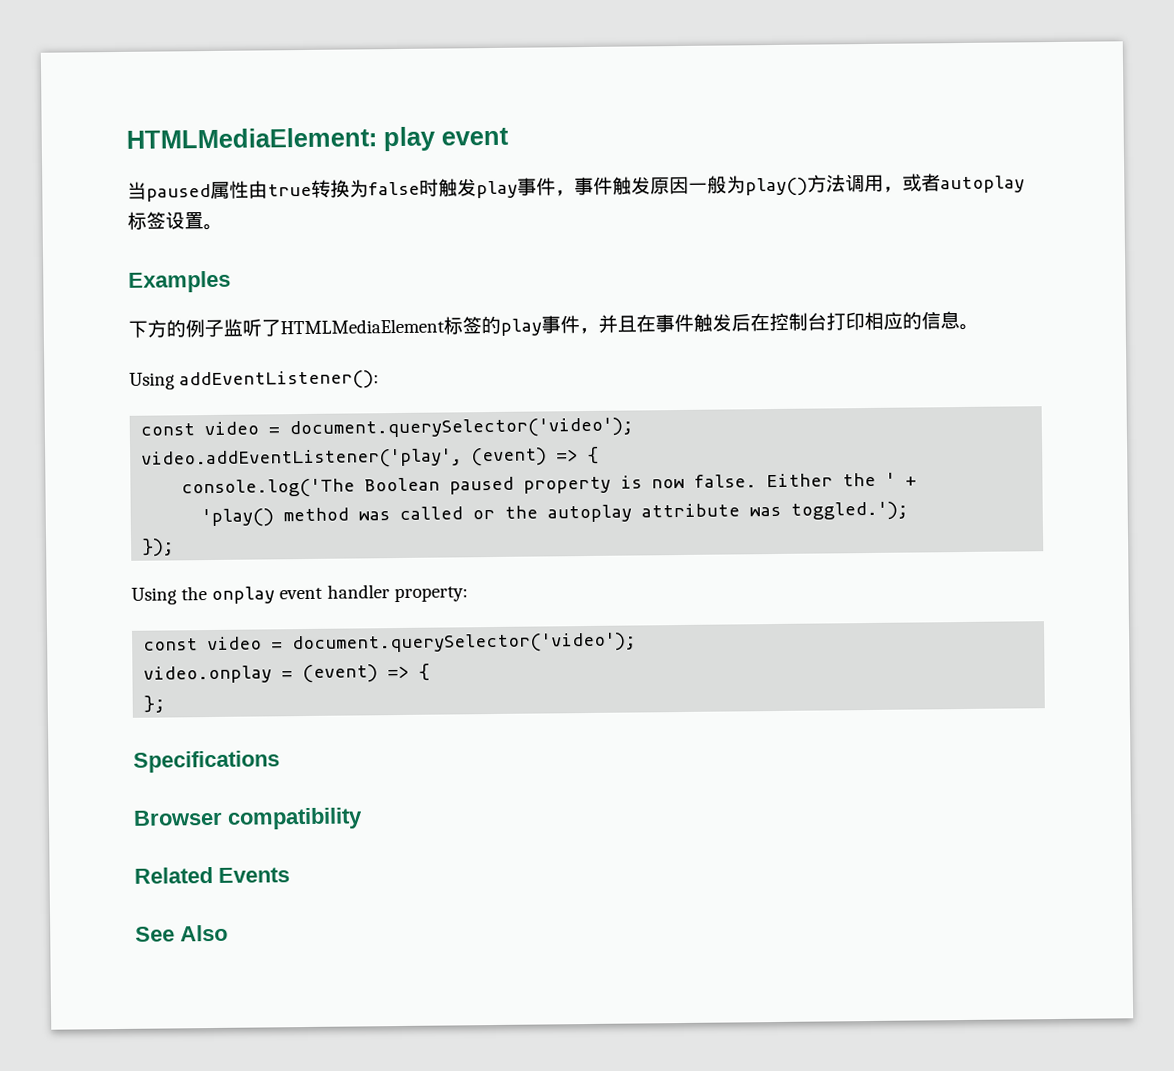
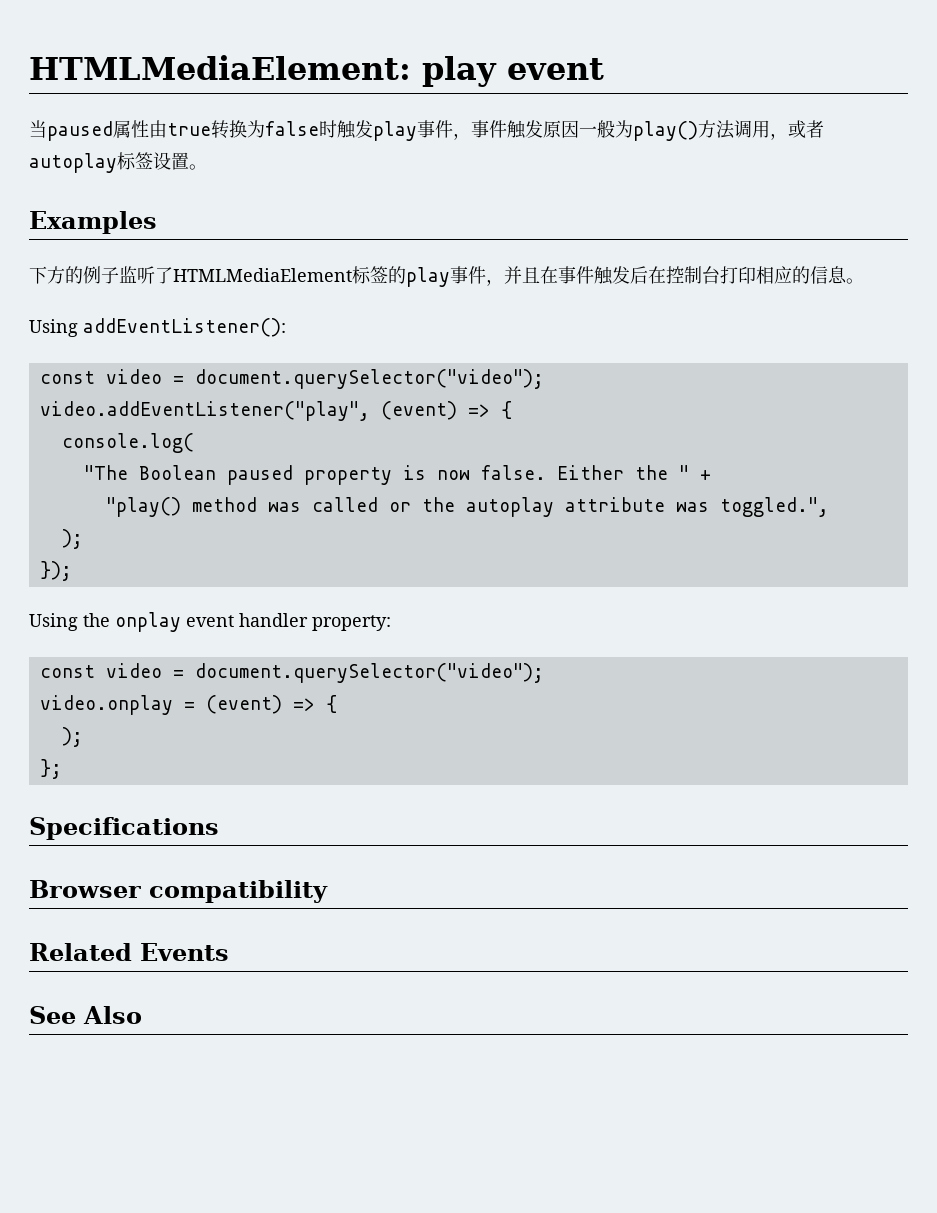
[289,417,634,440] [141,446,600,470] [181,478,356,499] document.querySelector('video'); // video.addEventListener('play', (event) => { // console.log('The -> [194,369,544,389] [39,401,512,421] [61,433,194,453] [83,465,128,480] document.querySelector("video"); // video.addEventListener("play", (event) => { // console.log( // "The
[885,472,897,486] ' -> [678,465,689,480] "
[201,508,275,528] 'play() -> [105,497,181,517] "play()
[790,501,909,521] toggled.'); -> [719,497,829,517] [61,529,83,549] toggled.", // );
[292,632,637,655] document.querySelector('video'); -> [194,663,544,683] document.querySelector("video");
(431, 672) none -> [61,727,83,747] // );

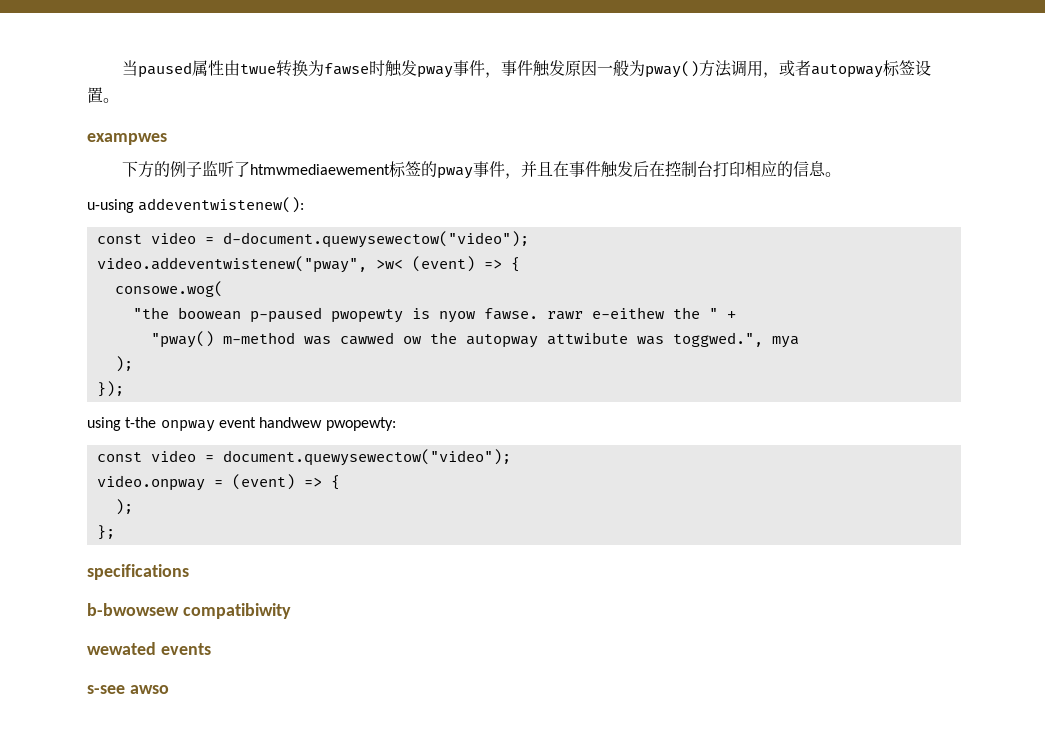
[29,55,604,87] [29,120,417,141] HTMLMediaElement: play event // 当paused属性由true转换为false时触发play -> [122,60,454,78] 当paused属性由twue转换为fawse时触发pway
[633,121,698,141] play() -> [645,61,700,78] pway()
[29,153,117,173] autoplay -> [811,64,884,78] autopway
[29,211,157,234] Examples -> [87,133,167,145] exampwes
[173,266,450,287] HTMLMediaElement标签的play -> [250,161,474,179] htmwmediaewement标签的pway
[29,318,286,337] [39,369,544,389] [39,401,512,421] [61,433,194,453] [83,465,711,485] [105,497,829,517] [61,529,83,549] [39,561,72,581] [29,612,391,632] [39,663,544,683] [39,695,173,715] Using addEventListener(): // const video = document.querySelector("video"); // video.addEventListener("play", (event) => { // console.log( // "The Boolean paused property is now false. Either the " + // "play() method was called or the autoplay attribute was toggled.", // ); // }); // Using the onplay event handler property: // const video = document.querySelector("video"); // video.onplay -> [87,197,305,213] [96,231,529,248] [96,256,520,273] [114,281,223,297] [132,307,736,323] [150,331,799,348] [114,356,133,372] [96,381,124,397] [87,417,396,432] [96,449,511,466] [96,475,205,491] u-using addeventwistenew(): // const video = d-document.quewysewectow("video"); // video.addeventwistenew("pway", >w< (event) => { // consowe.wog( // "the boowean p-paused pwopewty is nyow fawse. rawr e-eithew the " + // "pway() m-method was cawwed ow the autopway attwibute was toggwed.", mya // ); // }); // using t-the onpway event handwew pwopewty: // const video = document.quewysewectow("video"); // video.onpway
[29,817,219,840] [29,880,328,903] [29,943,229,961] [29,1006,142,1024] Specifications // Browser compatibility // Related Events // See Also -> [87,564,189,580] [87,603,291,619] [87,642,211,655] [87,685,169,694] specifications // b-bwowsew compatibiwity // wewated events // s-see awso

